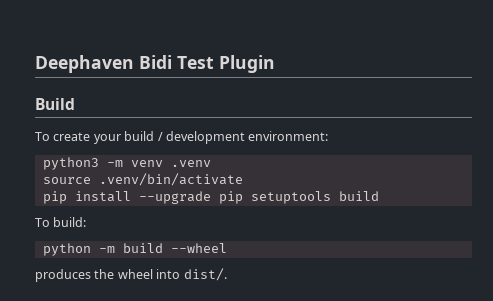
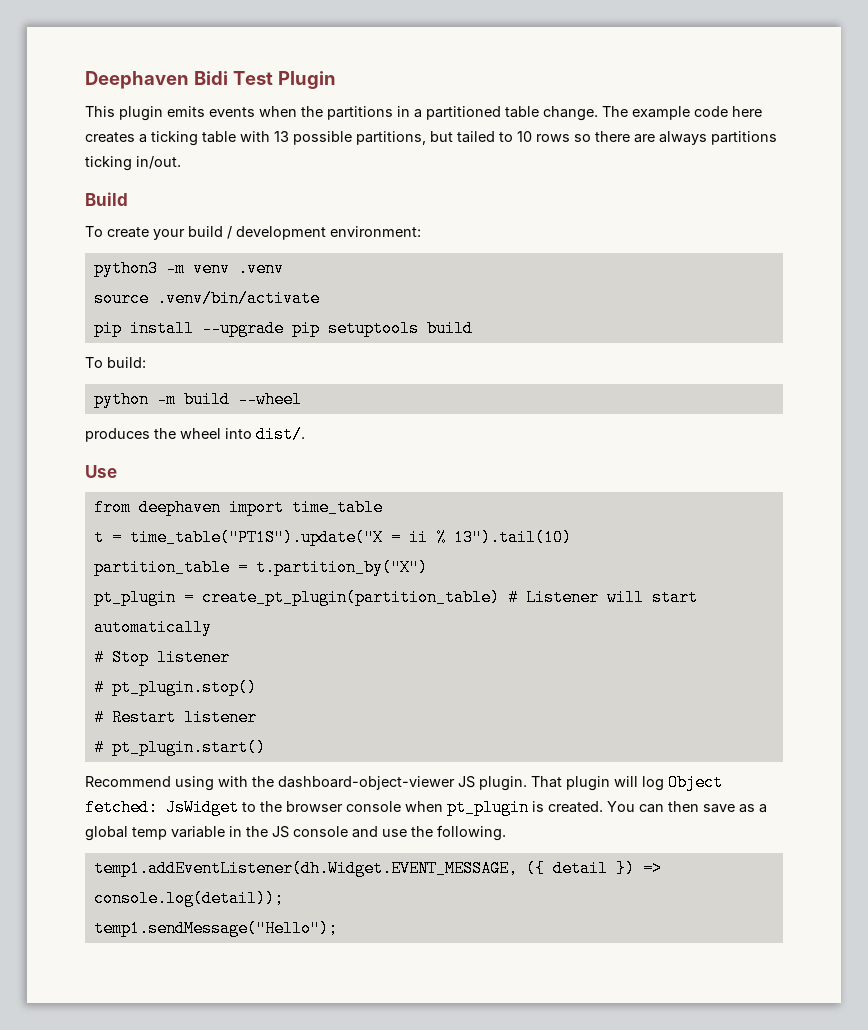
(275, 64) none -> [85,106,762,121] [85,131,777,146] [85,156,181,171] // This plugin emits events when the partitions in a partitioned table change. The example code here creates a ticking table with 13 possible partitions, but tailed to 10 rows so there are always partitions ticking in/out.
(227, 274) none -> [85,465,117,478] [93,499,383,516] [93,529,572,546] [93,559,428,576] [93,589,698,606] [93,619,212,636] [93,649,230,666] [93,679,257,696] [93,709,257,726] [93,739,266,756] [85,774,723,791] [85,799,767,816] [85,825,506,841] [93,860,662,877] [93,890,284,907] [93,920,338,937] // Use // from deephaven import time_table // t = time_table("PT1S").update("X = ii % 13").tail(10) // partition_table = t.partition_by("X") // pt_plugin = create_pt_plugin(partition_table) # Listener will start automatically // # Stop listener // # pt_plugin.stop() // # Restart listener // # pt_plugin.start() // Recommend using with the dashboard-object-viewer JS plugin. That plugin will log Object fetched: JsWidget to the browser console when pt_plugin is created. You can then save as a global temp variable in the JS console and use the following. // temp1.addEventListener(dh.Widget.EVENT_MESSAGE, ({ detail }) => console.log(detail)); // temp1.sendMessage("Hello");

